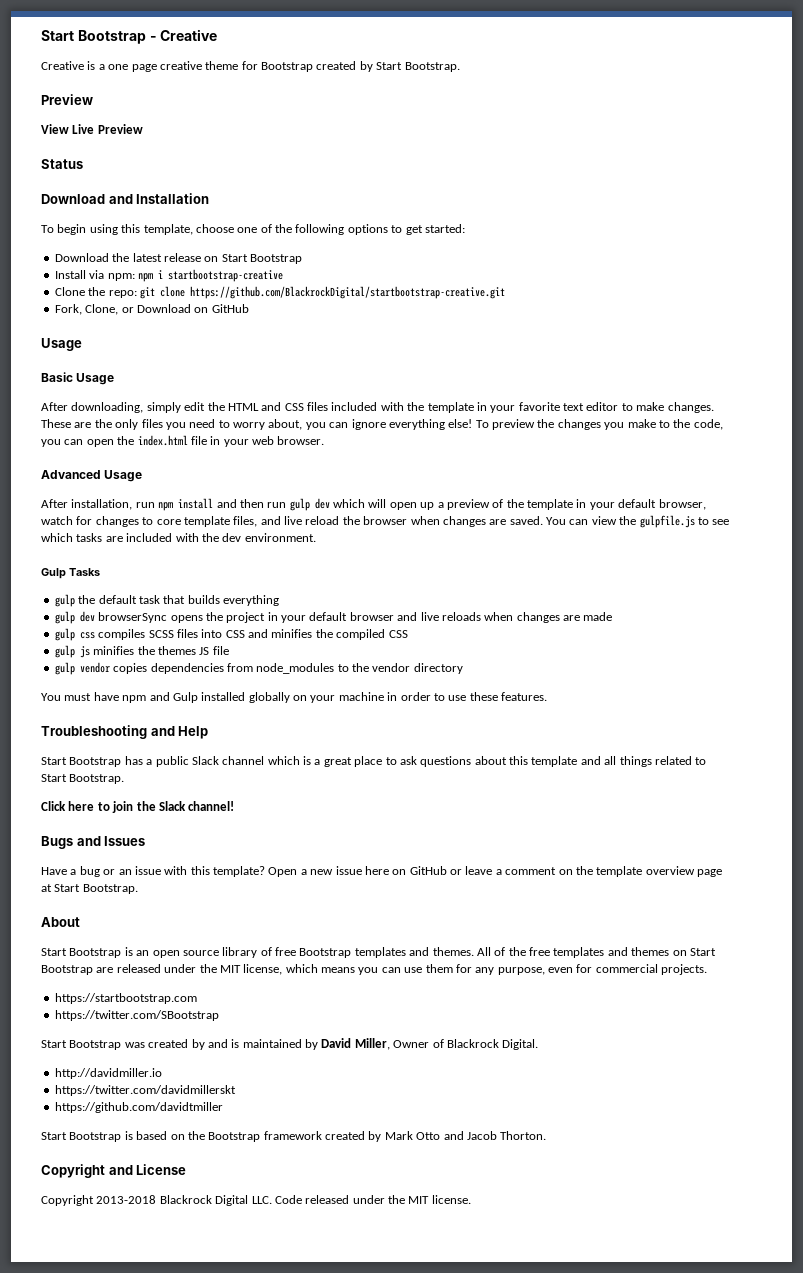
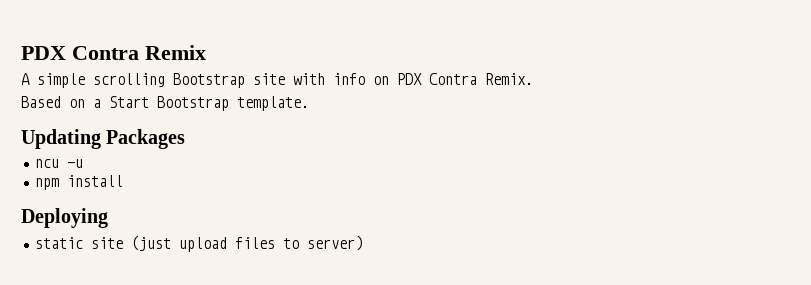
[41,29,218,44] [41,61,460,72] [41,94,93,105] [41,124,143,134] [41,159,83,169] [41,193,210,204] [41,224,465,235] [54,253,302,264] [54,269,283,282] [54,286,505,299] [54,304,249,315] [41,338,82,351] [41,372,115,385] [41,402,714,413] [41,419,723,430] [41,435,325,447] [41,470,143,482] [41,498,706,511] [41,515,730,528] [41,533,316,542] [41,568,100,579] [54,594,279,607] [54,611,613,624] [54,628,408,641] [54,645,229,658] [54,662,463,675] [41,692,547,703] [41,725,209,739] [41,756,707,767] [41,774,125,784] [41,801,235,813] [41,836,146,849] [41,866,722,877] [41,884,138,894] [41,917,80,927] [41,947,716,958] [41,964,708,975] [54,993,197,1004] [54,1010,219,1021] [41,1038,539,1050] [54,1068,162,1079] [54,1085,236,1096] [54,1102,223,1113] [41,1131,547,1142] [41,1164,187,1178] [41,1195,471,1206] Start Bootstrap - Creative // Creative is a one page creative theme for Bootstrap created by Start Bootstrap. // Preview // View Live Preview // Status // Download and Installation // To begin using this template, choose one of the following options to get started: // Download the latest release on Start Bootstrap // Install via npm: npm i startbootstrap-creative // Clone the repo: git clone https://github.com/BlackrockDigital/startbootstrap-creative.git // Fork, Clone, or Download on GitHub // Usage // Basic Usage // After downloading, simply edit the HTML and CSS files included with the template in your favorite text editor to make changes. These are the only files you need to worry about, you can ignore everything else! To preview the changes you make to the code, you can open the index.html file in your web browser. // Advanced Usage // After installation, run npm install and then run gulp dev which will open up a preview of the template in your default browser, watch for changes to core template files, and live reload the browser when changes are saved. You can view the gulpfile.js to see which tasks are included with the dev environment. // Gulp Tasks // gulp the default task that builds everything // gulp dev browserSync opens the project in your default browser and live reloads when changes are made // gulp css compiles SCSS files into CSS and minifies the compiled CSS // gulp js minifies the themes JS file // gulp vendor copies dependencies from node_modules to the vendor directory // You must have npm and Gulp installed globally on your machine in order to use these features. // Troubleshooting and Help // Start Bootstrap has a public Slack channel which is a great place to ask questions about this template and all things related to Start Bootstrap. // Click here to join the Slack channel! // Bugs and Issues // Have a bug or an issue with this template? Open a new issue here on GitHub or leave a comment on the template overview page at Start Bootstrap. // About // Start Bootstrap is an open source library of free Bootstrap templates and themes. All of the free templates and themes on Start Bootstrap are released under the MIT license, which means you can use them for any purpose, even for commercial projects. // https://startbootstrap.com // https://twitter.com/SBootstrap // Start Bootstrap was created by and is maintained by David Miller, Owner of Blackrock Digital. // http://davidmiller.io // https://twitter.com/davidmillerskt // https://github.com/davidtmiller // Start Bootstrap is based on the Bootstrap framework created by Mark Otto and Jacob Thorton. // Copyright and License // Copyright 2013-2018 Blackrock Digital LLC. Code released under the MIT license. -> [21,45,206,60] [21,73,533,88] [21,96,309,111] [21,129,186,149] [34,159,83,168] [34,175,123,190] [21,208,108,228] [34,235,363,252] PDX Contra Remix // A simple scrolling Bootstrap site with info on PDX Contra Remix. // Based on a Start Bootstrap template. // Updating Packages // ncu -u // npm install // Deploying // static site (just upload files to server)

